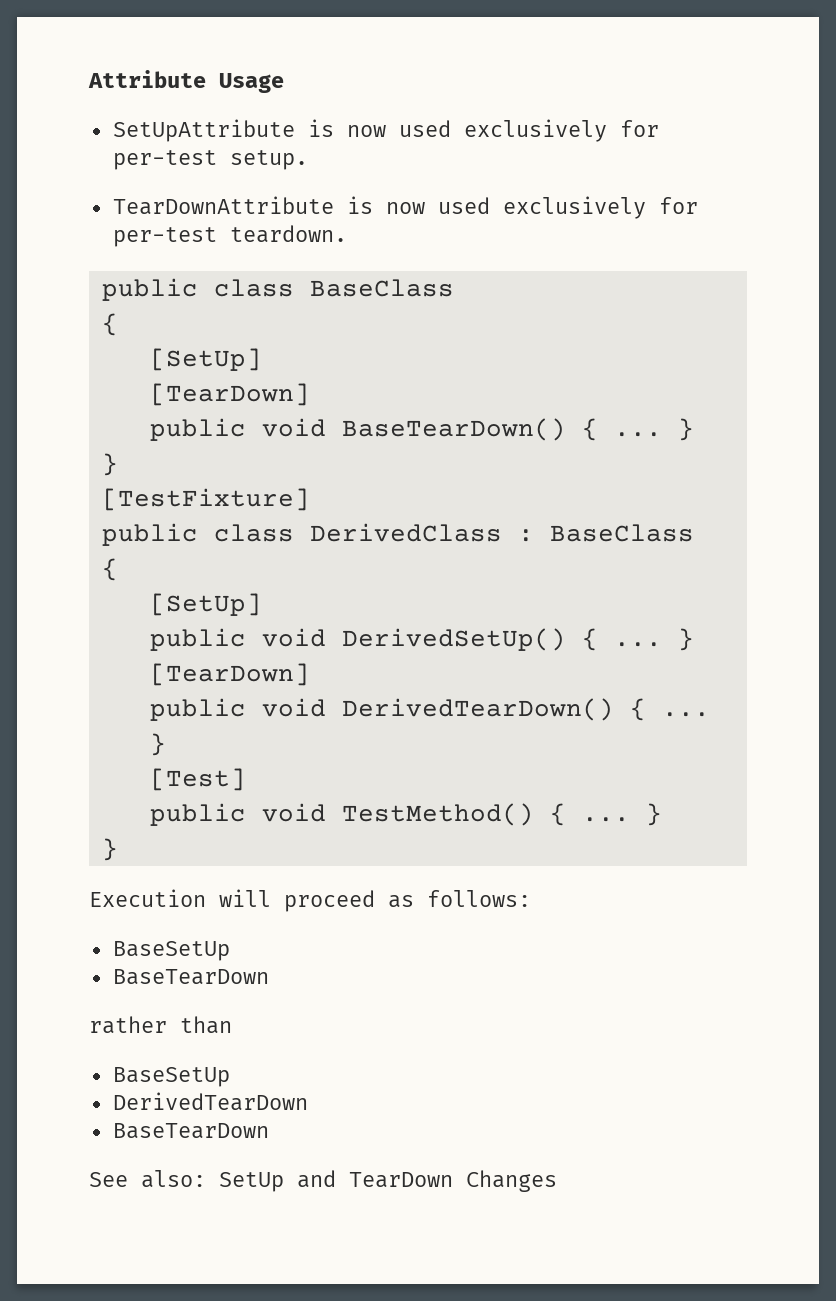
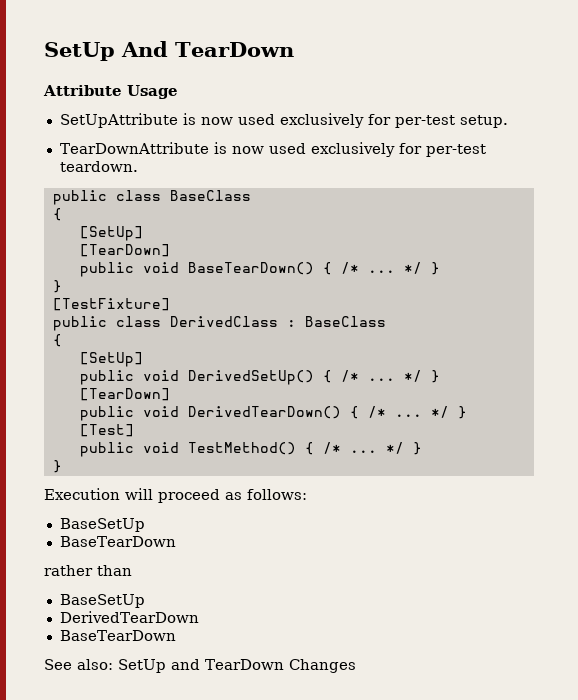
(88, 79) none -> [44,41,294,61] SetUp And TearDown //
[613,432,662,437] ... -> [340,262,422,274] /* ... */
[613,642,662,647] ... -> [340,370,422,382] /* ... */
[661,712,710,717] ... -> [367,406,449,418] /* ... */
[581,817,630,822] ... -> [322,442,404,454] /* ... */

